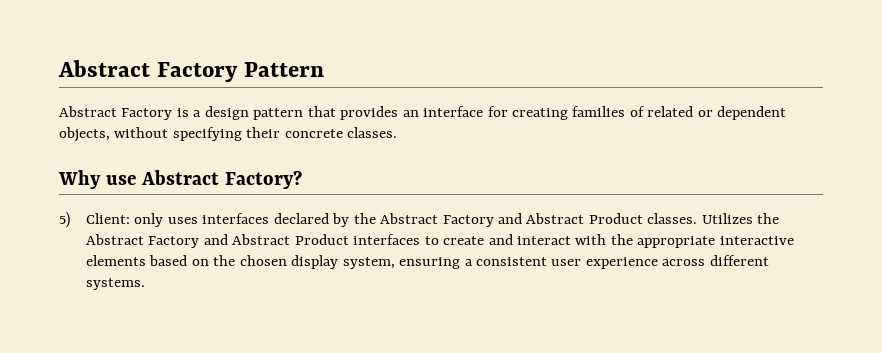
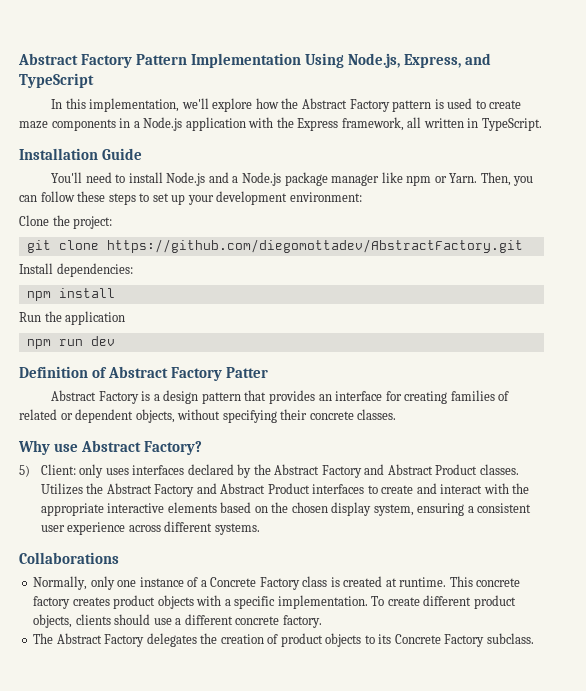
(325, 69) none -> [191,53,492,68] [19,73,94,88] [51,98,522,112] [19,117,542,131] [19,148,142,160] [51,172,534,186] [19,191,362,205] [19,215,113,229] [26,239,523,253] [19,263,133,277] [26,288,115,301] [19,311,126,325] [26,336,115,349] [19,366,268,381] Implementation Using Node.js, Express, and TypeScript // In this implementation, we'll explore how the Abstract Factory pattern is used to create maze components in a Node.js application with the Express framework, all written in TypeScript. // Installation Guide // You'll need to install Node.js and a Node.js package manager like npm or Yarn. Then, you can follow these steps to set up your development environment: // Clone the project: // git clone https://github.com/diegomottadev/AbstractFactory.git // Install dependencies: // npm install // Run the application // npm run dev // Definition of Abstract Factory Patter
(145, 284) none -> [19,552,119,564] [33,576,521,590] [33,595,516,609] [33,614,322,628] [33,633,534,647] // Collaborations // Normally, only one instance of a Concrete Factory class is created at runtime. This concrete factory creates product objects with a specific implementation. To create different product objects, clients should use a different concrete factory. // The Abstract Factory delegates the creation of product objects to its Concrete Factory subclass.

